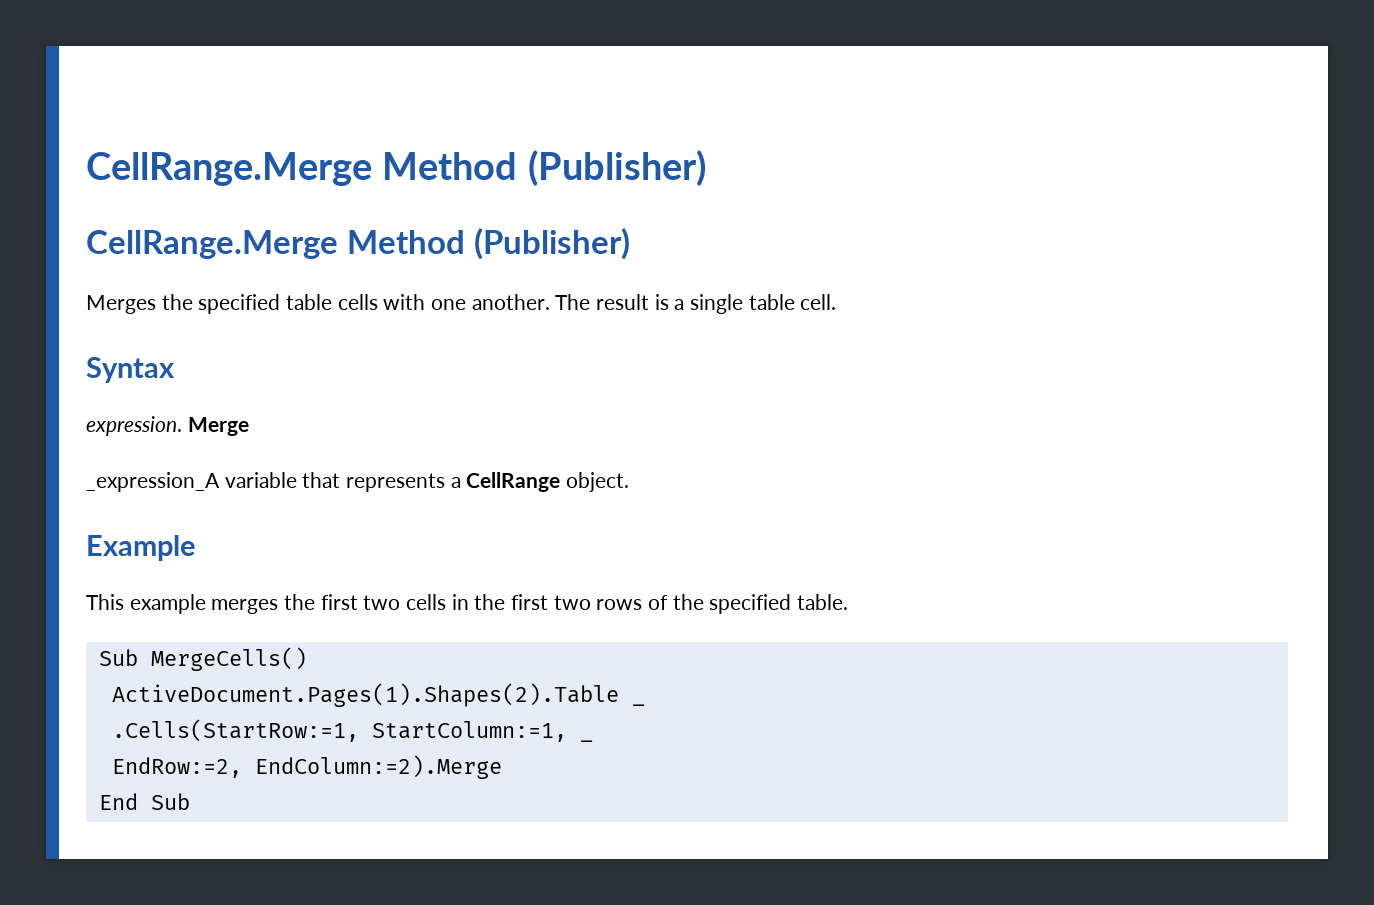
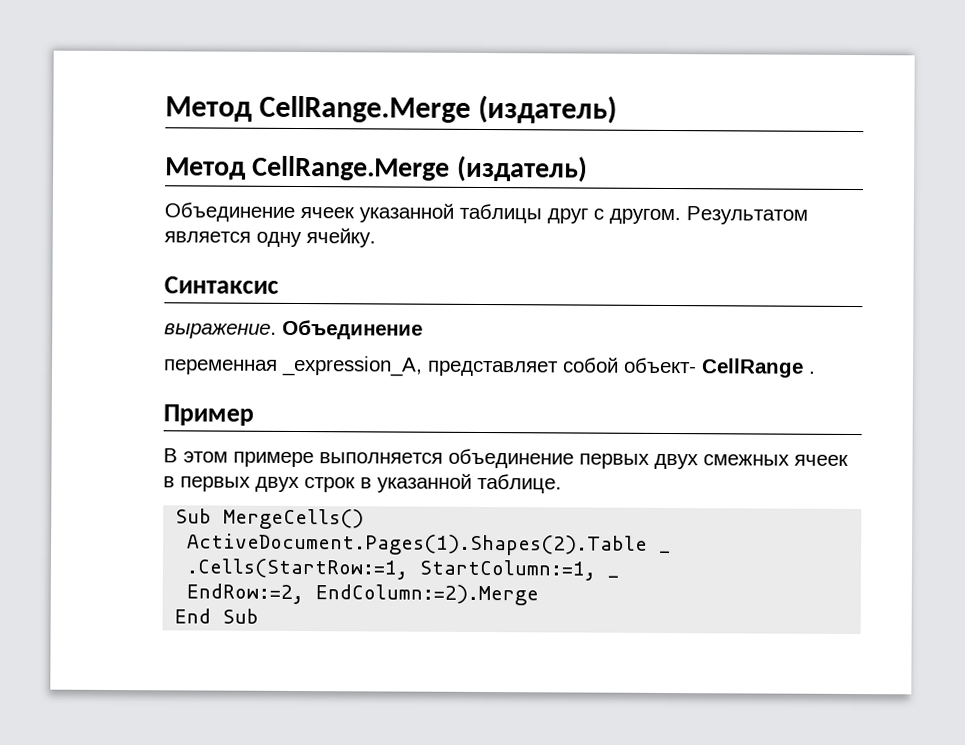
[86,150,706,186] [86,228,630,260] [86,294,837,314] [86,357,175,383] [86,416,249,436] [86,472,630,492] [86,535,195,561] [86,594,849,614] CellRange.Merge Method (Publisher) // CellRange.Merge Method (Publisher) // Merges the specified table cells with one another. The result is a single table cell. // Syntax // expression. Merge // _expression_A variable that represents a CellRange object. // Example // This example merges the first two cells in the first two rows of the specified table. -> [165,94,617,124] [165,155,588,183] [164,202,808,225] [164,228,376,248] [164,276,279,294] [164,319,423,340] [163,355,816,378] [163,404,254,426] [163,448,849,470] [163,473,562,494] Метод CellRange.Merge (издатель) // Метод CellRange.Merge (издатель) // Объединение ячеек указанной таблицы друг с другом. Результатом является одну ячейку. // Синтаксис // выражение. Объединение // переменная _expression_A, представляет собой объект- CellRange . // Пример // В этом примере выполняется объединение первых двух смежных ячеек в первых двух строк в указанной таблице.

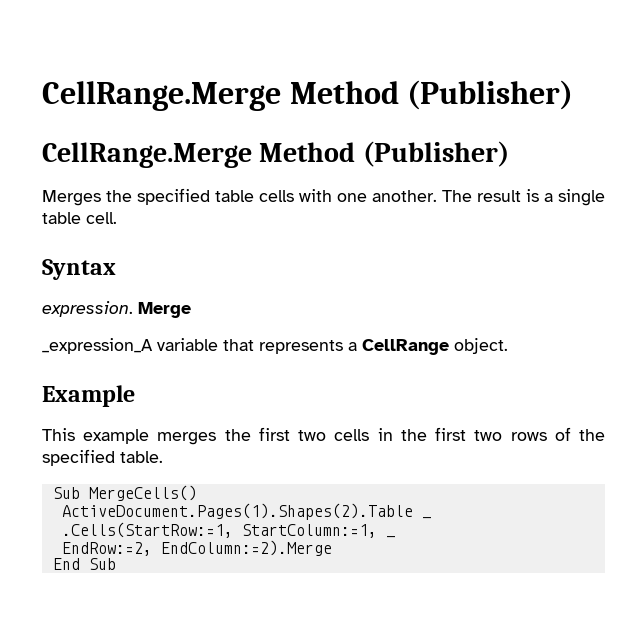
[165,94,617,124] [165,155,588,183] [164,202,808,225] [164,228,376,248] [164,276,279,294] [164,319,423,340] [163,355,816,378] [163,404,254,426] [163,448,849,470] [163,473,562,494] Метод CellRange.Merge (издатель) // Метод CellRange.Merge (издатель) // Объединение ячеек указанной таблицы друг с другом. Результатом является одну ячейку. // Синтаксис // выражение. Объединение // переменная _expression_A, представляет собой объект- CellRange . // Пример // В этом примере выполняется объединение первых двух смежных ячеек в первых двух строк в указанной таблице. -> [42,80,574,111] [42,141,509,168] [42,188,605,206] [42,212,117,224] [42,259,116,280] [42,301,191,318] [42,338,508,355] [42,385,135,407] [42,427,605,445] [42,449,163,466] CellRange.Merge Method (Publisher) // CellRange.Merge Method (Publisher) // Merges the specified table cells with one another. The result is a single table cell. // Syntax // expression. Merge // _expression_A variable that represents a CellRange object. // Example // This example merges the first two cells in the first two rows of the specified table.

